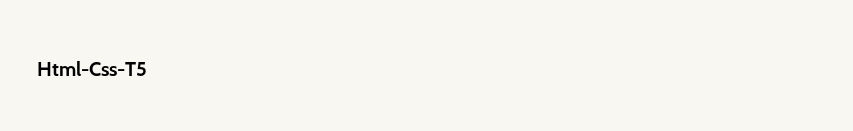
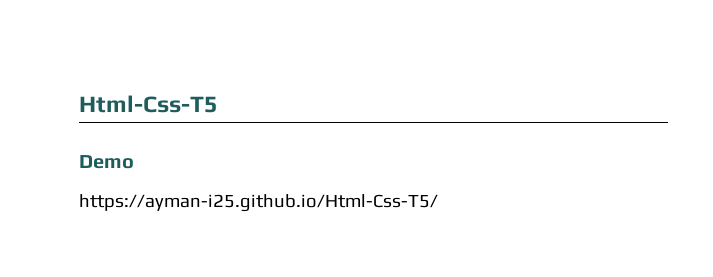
(147, 68) none -> [79,155,134,169] [79,194,438,212] // Demo // https://ayman-i25.github.io/Html-Css-T5/

